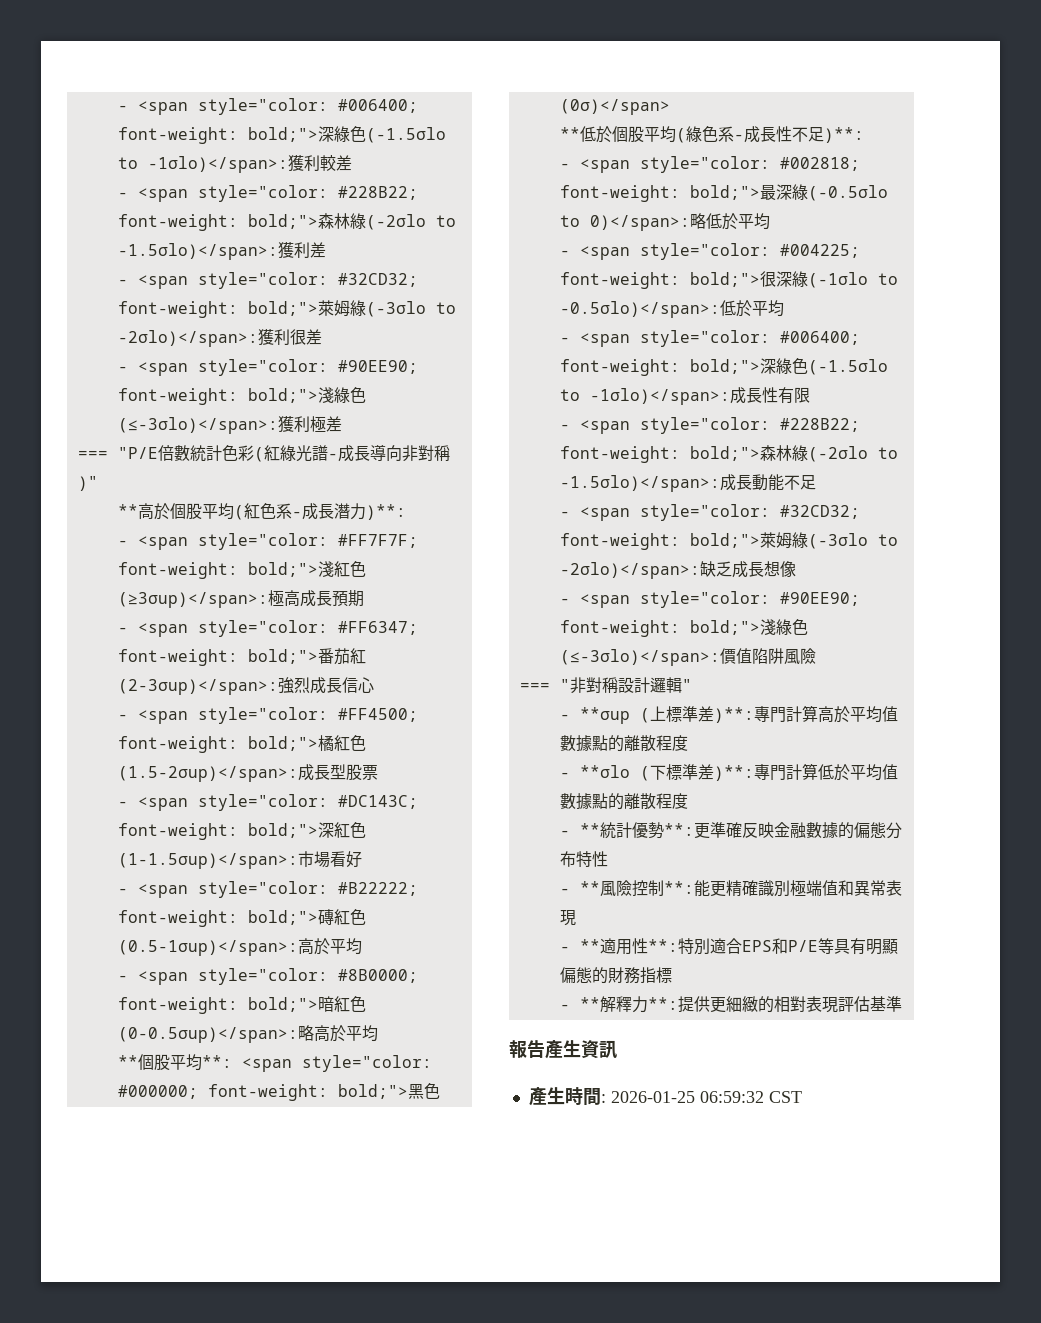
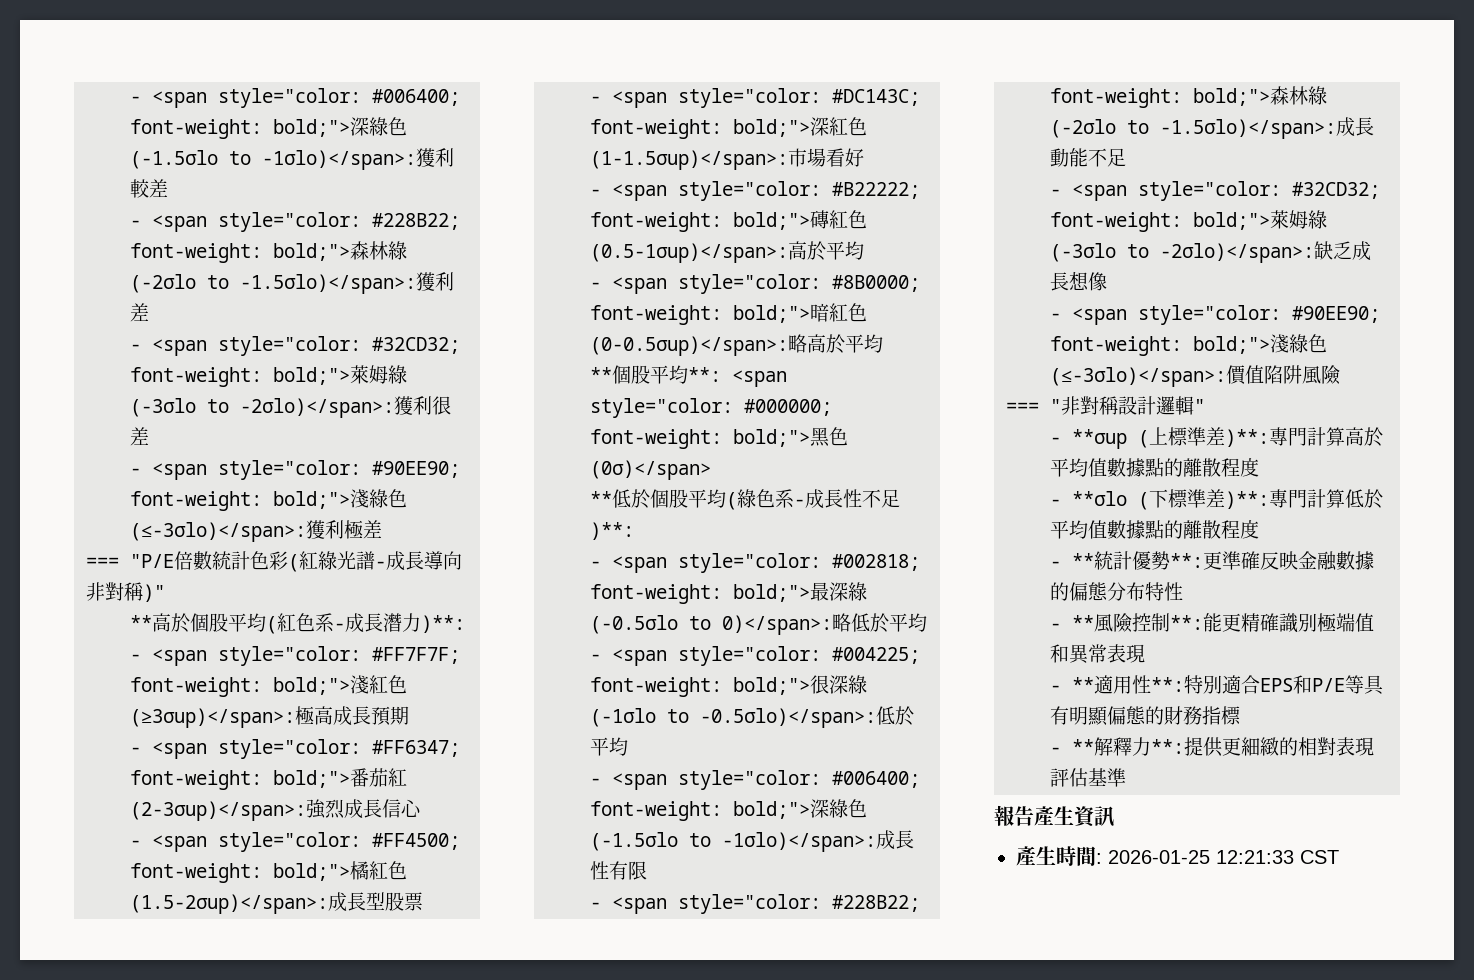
[699,1091,764,1103] 06:59:32 -> [1216,850,1294,864] 12:21:33

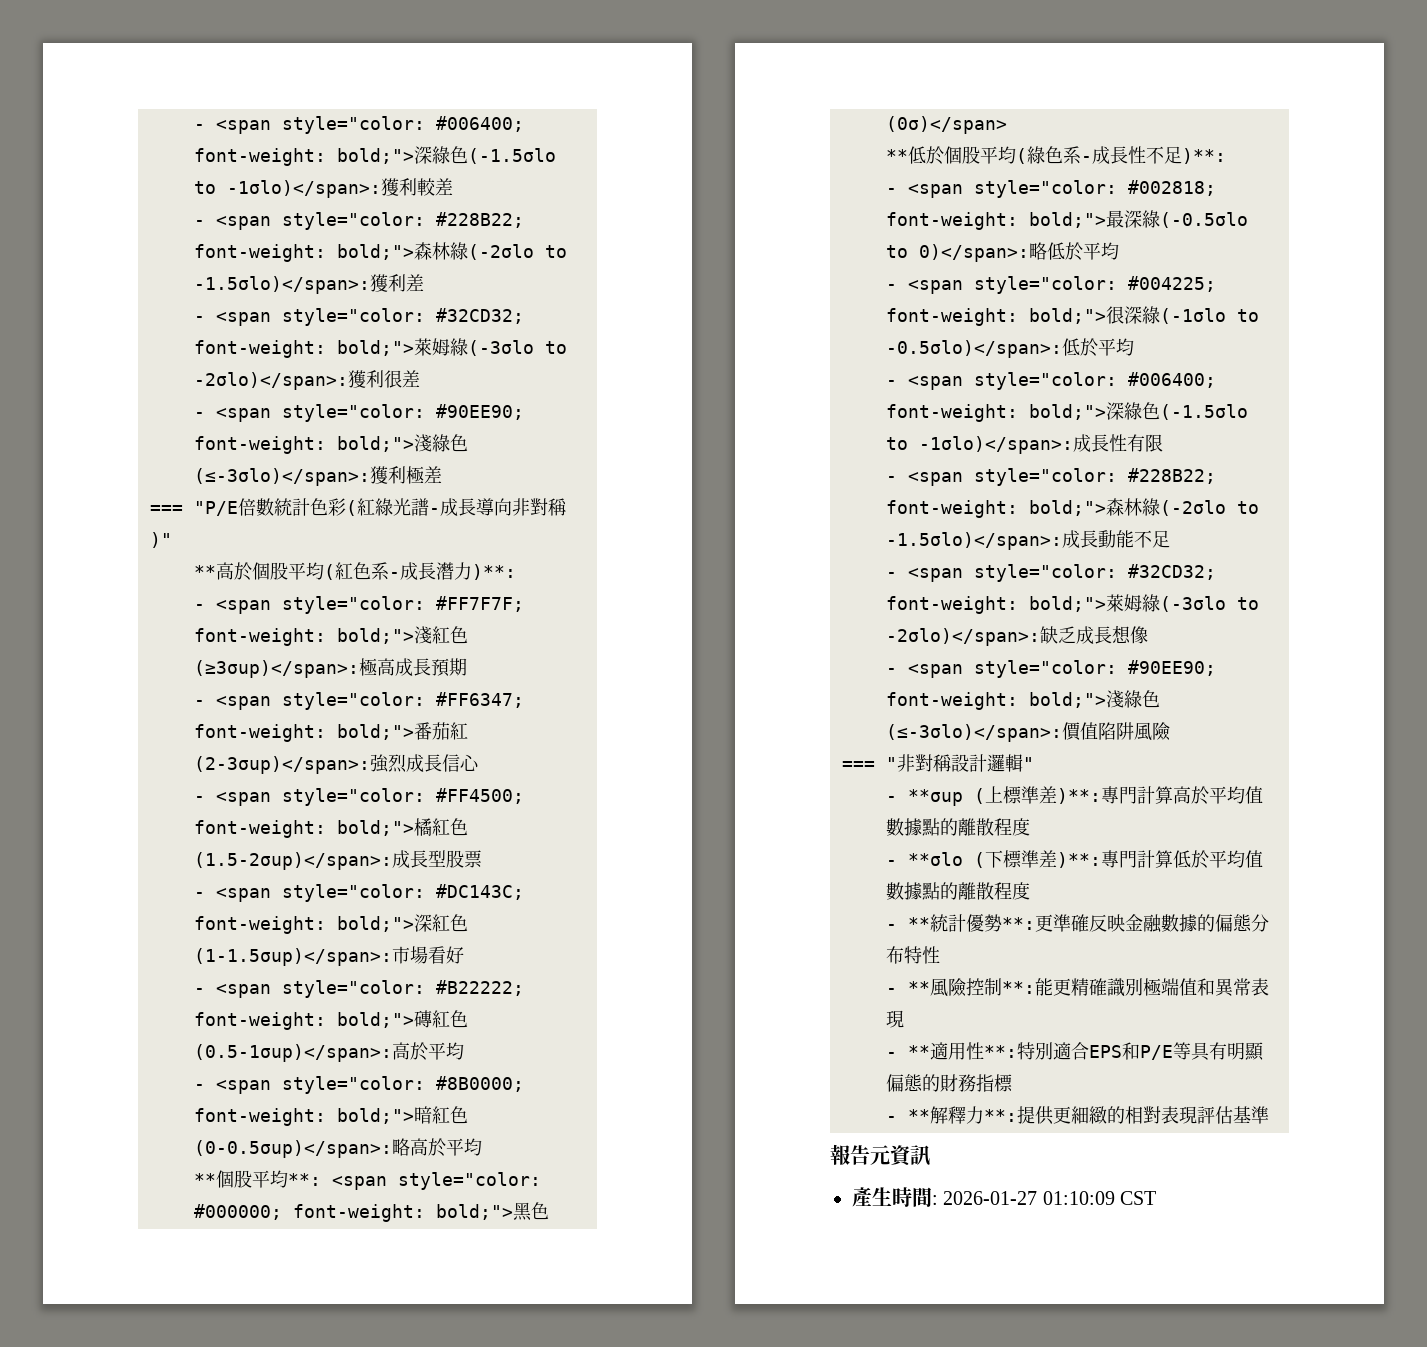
[1034,806,1074,826] 產生 -> [870,1145,890,1165] 元
[1108,850,1294,864] 2026-01-25 12:21:33 -> [943,1191,1115,1205] 2026-01-27 01:10:09

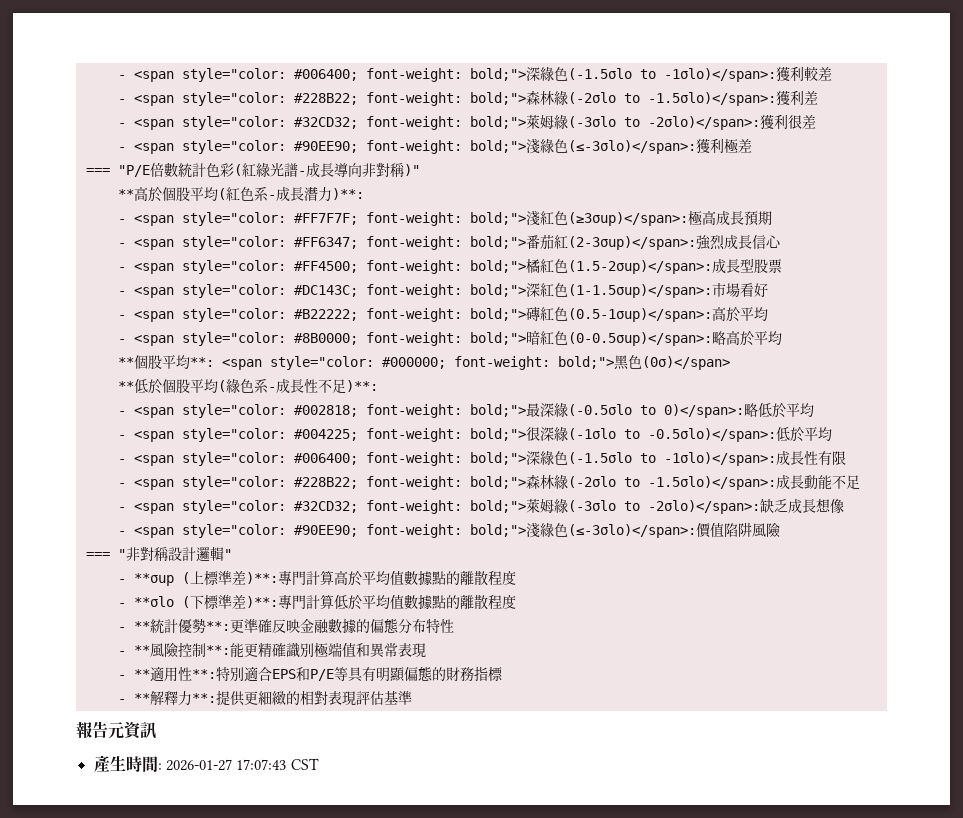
[1042,1191,1115,1205] 01:10:09 -> [236,759,287,770] 17:07:43

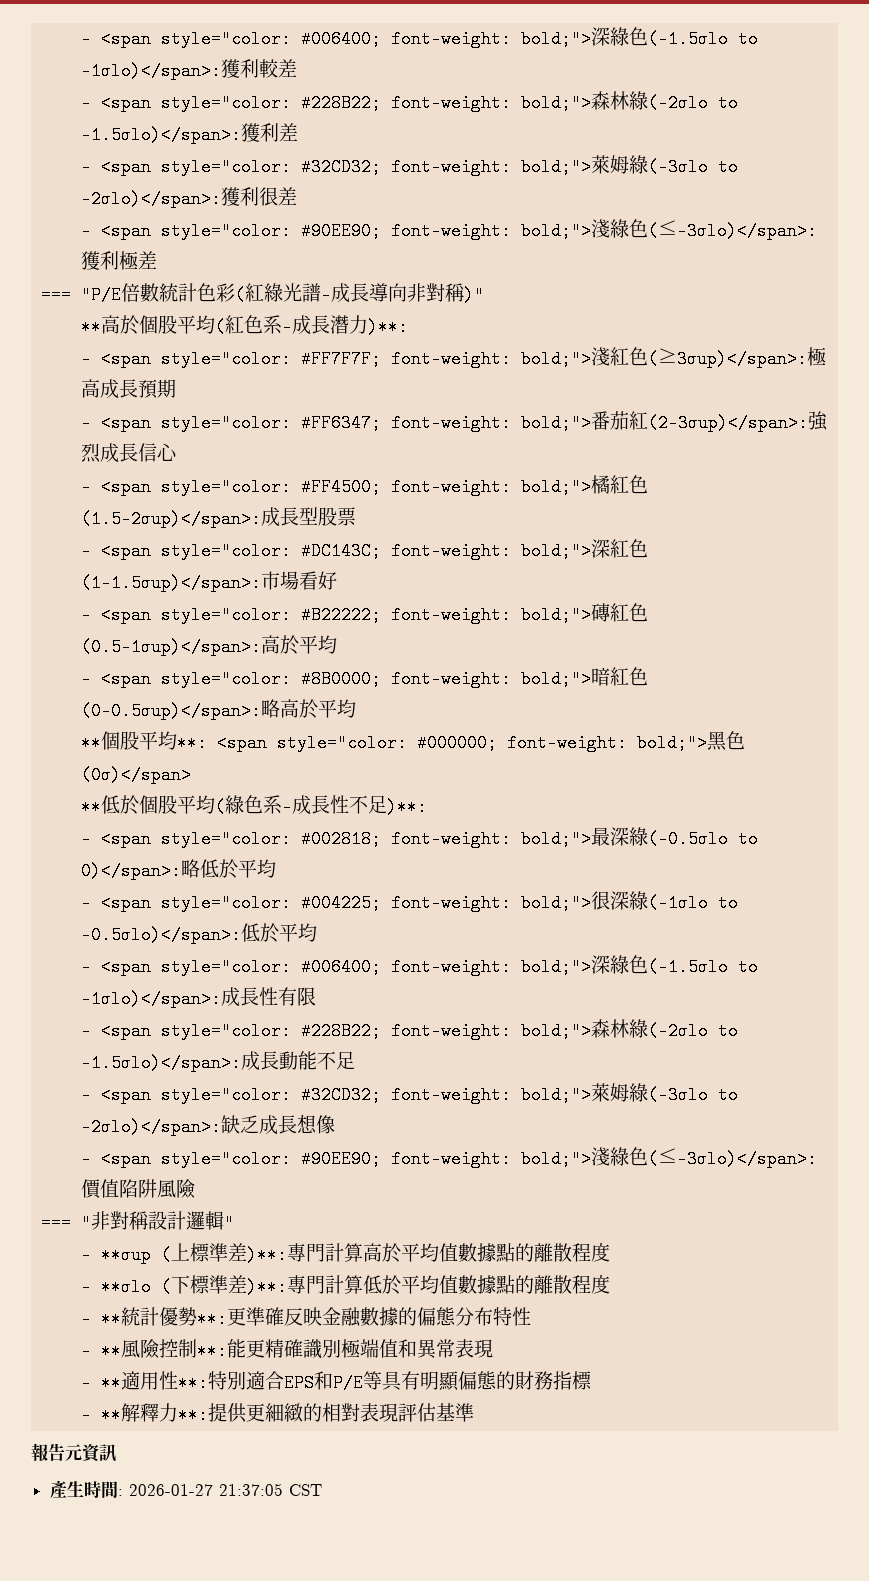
[236,759,287,770] 17:07:43 -> [218,1483,283,1496] 21:37:05

